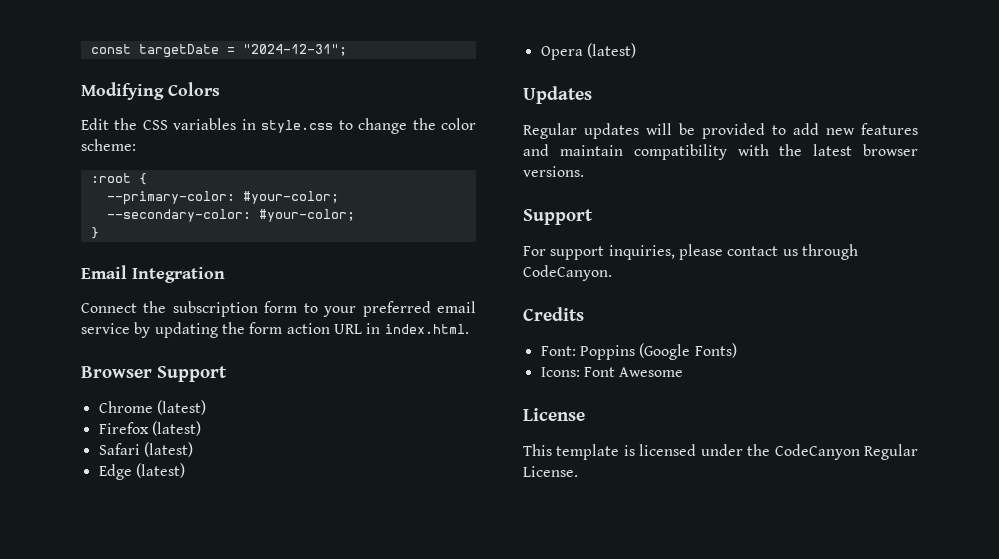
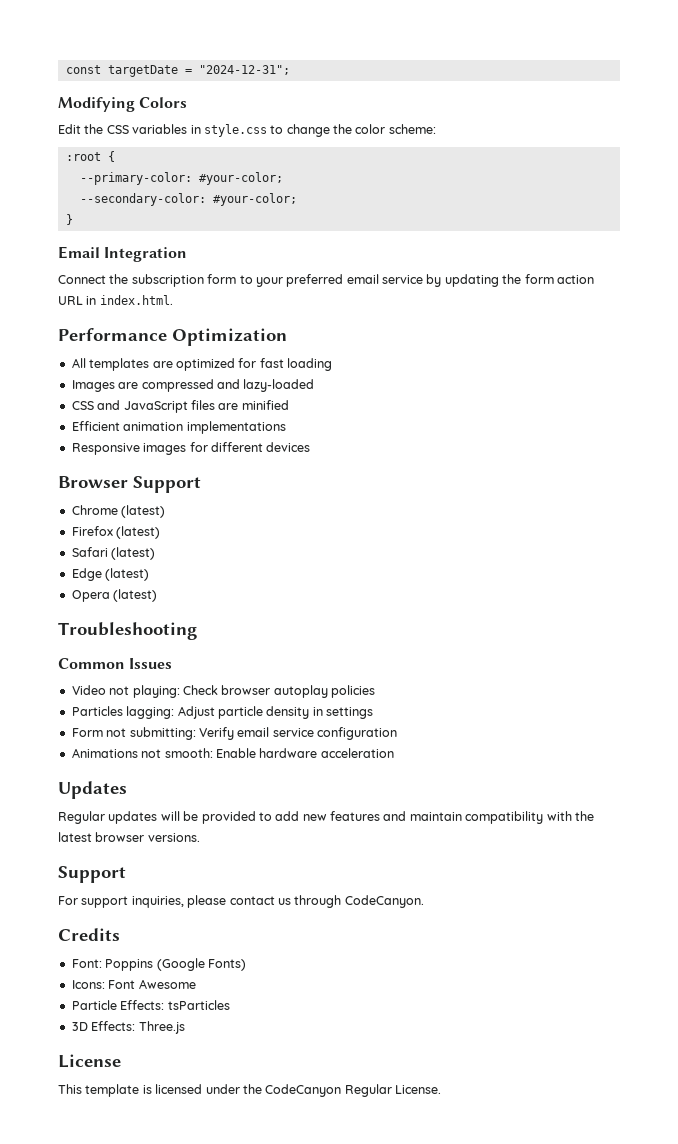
(469, 329) none -> [58,328,287,346] [71,358,332,371] [71,379,315,392] [71,400,289,413] [71,421,286,434] [71,442,311,455] // Performance Optimization // All templates are optimized for fast loading // Images are compressed and lazy-loaded // CSS and JavaScript files are minified // Efficient animation implementations // Responsive images for different devices
(636, 50) none -> [58,622,197,640] [58,658,173,669] [71,685,375,698] [71,706,373,719] [71,727,397,740] [71,748,394,758] // Troubleshooting // Common Issues // Video not playing: Check browser autoplay policies // Particles lagging: Adjust particle density in settings // Form not submitting: Verify email service configuration // Animations not smooth: Enable hardware acceleration
(684, 372) none -> [71,1000,230,1010] [71,1021,185,1034] // Particle Effects: tsParticles // 3D Effects: Three.js

